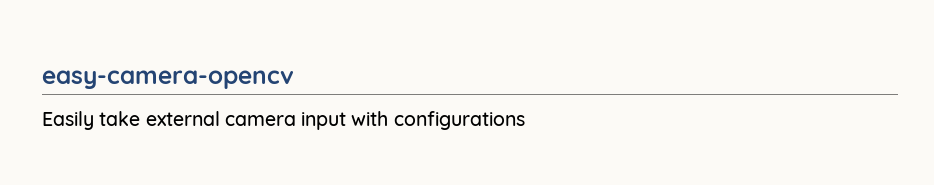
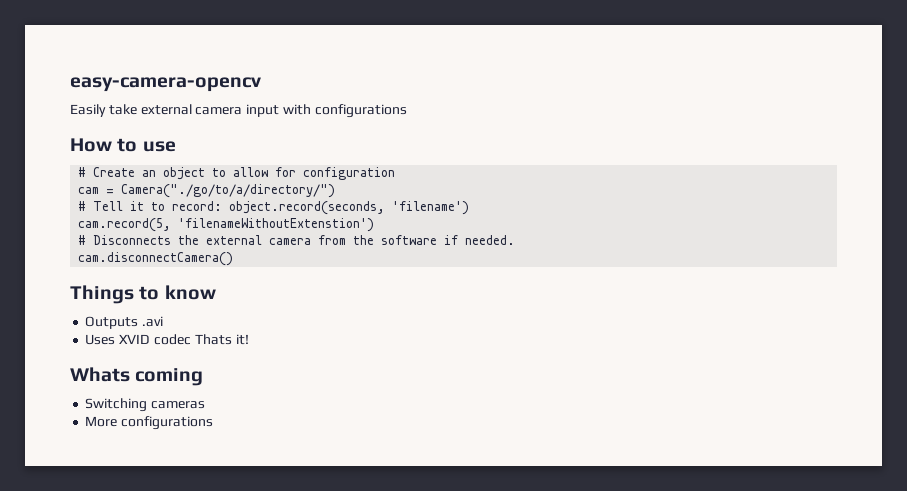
(525, 120) none -> [70,138,176,152] [78,167,396,180] [78,184,336,198] [78,201,470,215] [78,218,375,232] [78,235,516,245] [78,252,234,266] [70,285,216,304] [85,316,164,329] [85,334,249,345] [70,367,204,386] [85,398,206,412] [85,416,214,430] // How to use // # Create an object to allow for configuration // cam = Camera("./go/to/a/directory/") // # Tell it to record: object.record(seconds, 'filename') // cam.record(5, 'filenameWithoutExtenstion') // # Disconnects the external camera from the software if needed. // cam.disconnectCamera() // Things to know // Outputs .avi // Uses XVID codec Thats it! // Whats coming // Switching cameras // More configurations

